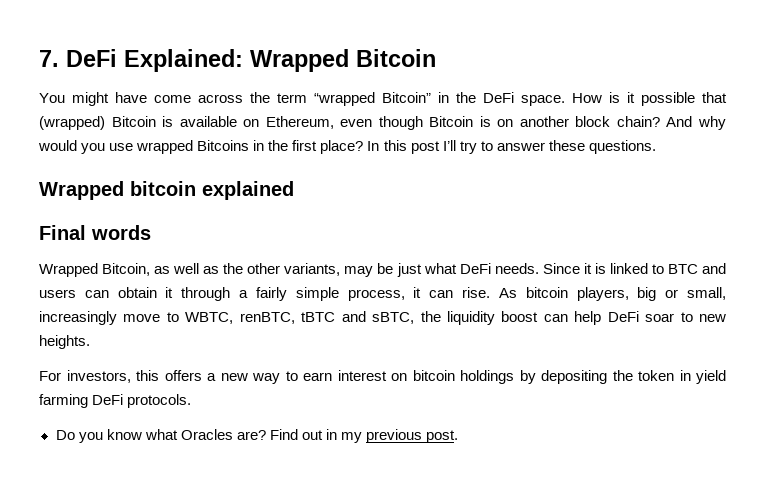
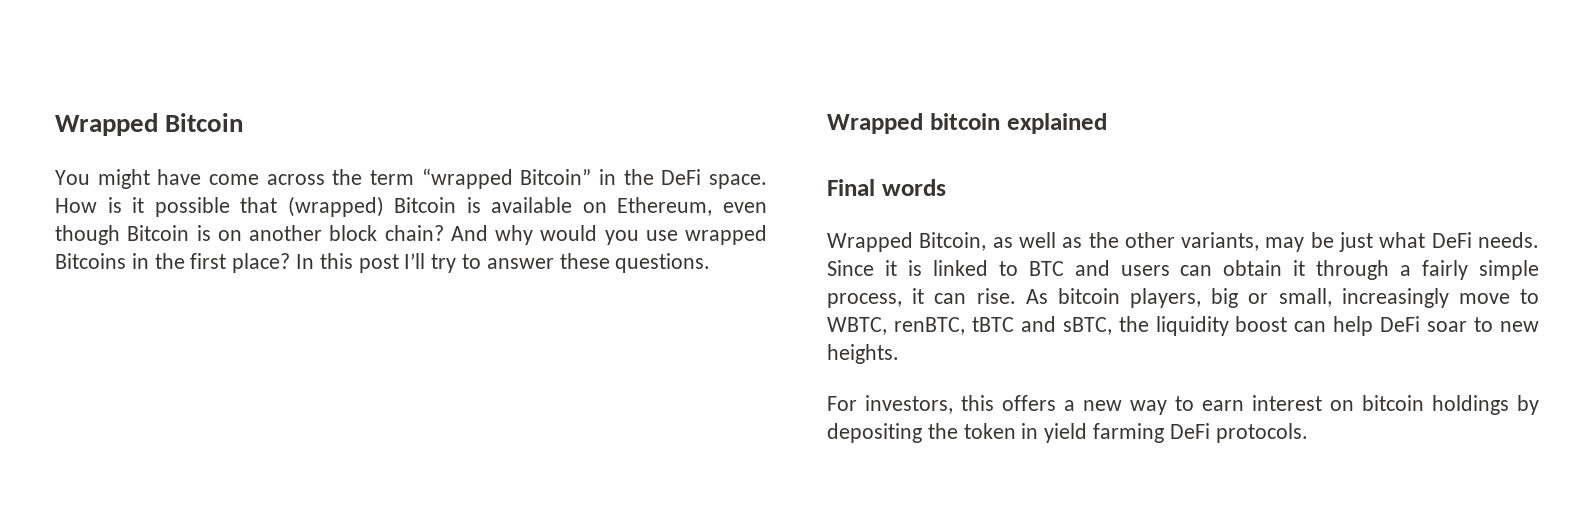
[39,49,243,72] 7. DeFi Explained: -> (55, 124) none
[55,429,459,443] // Do you know what Oracles are? Find out in my previous post. -> (1308, 433) none

